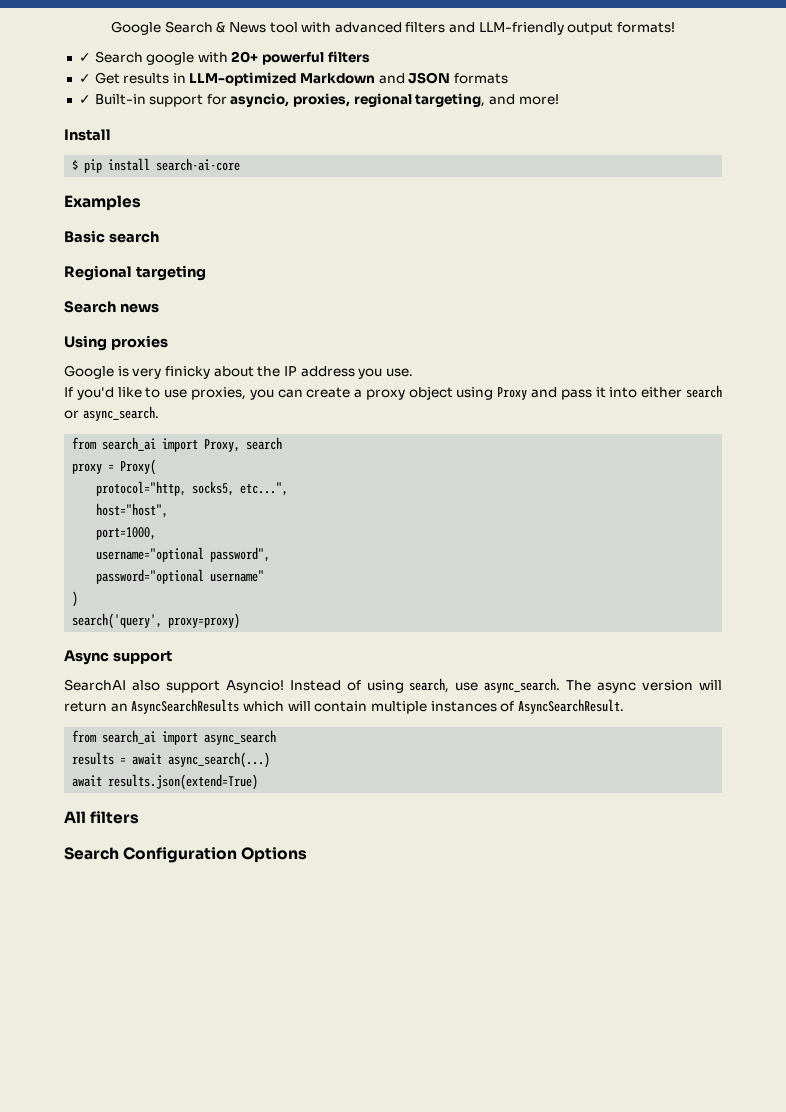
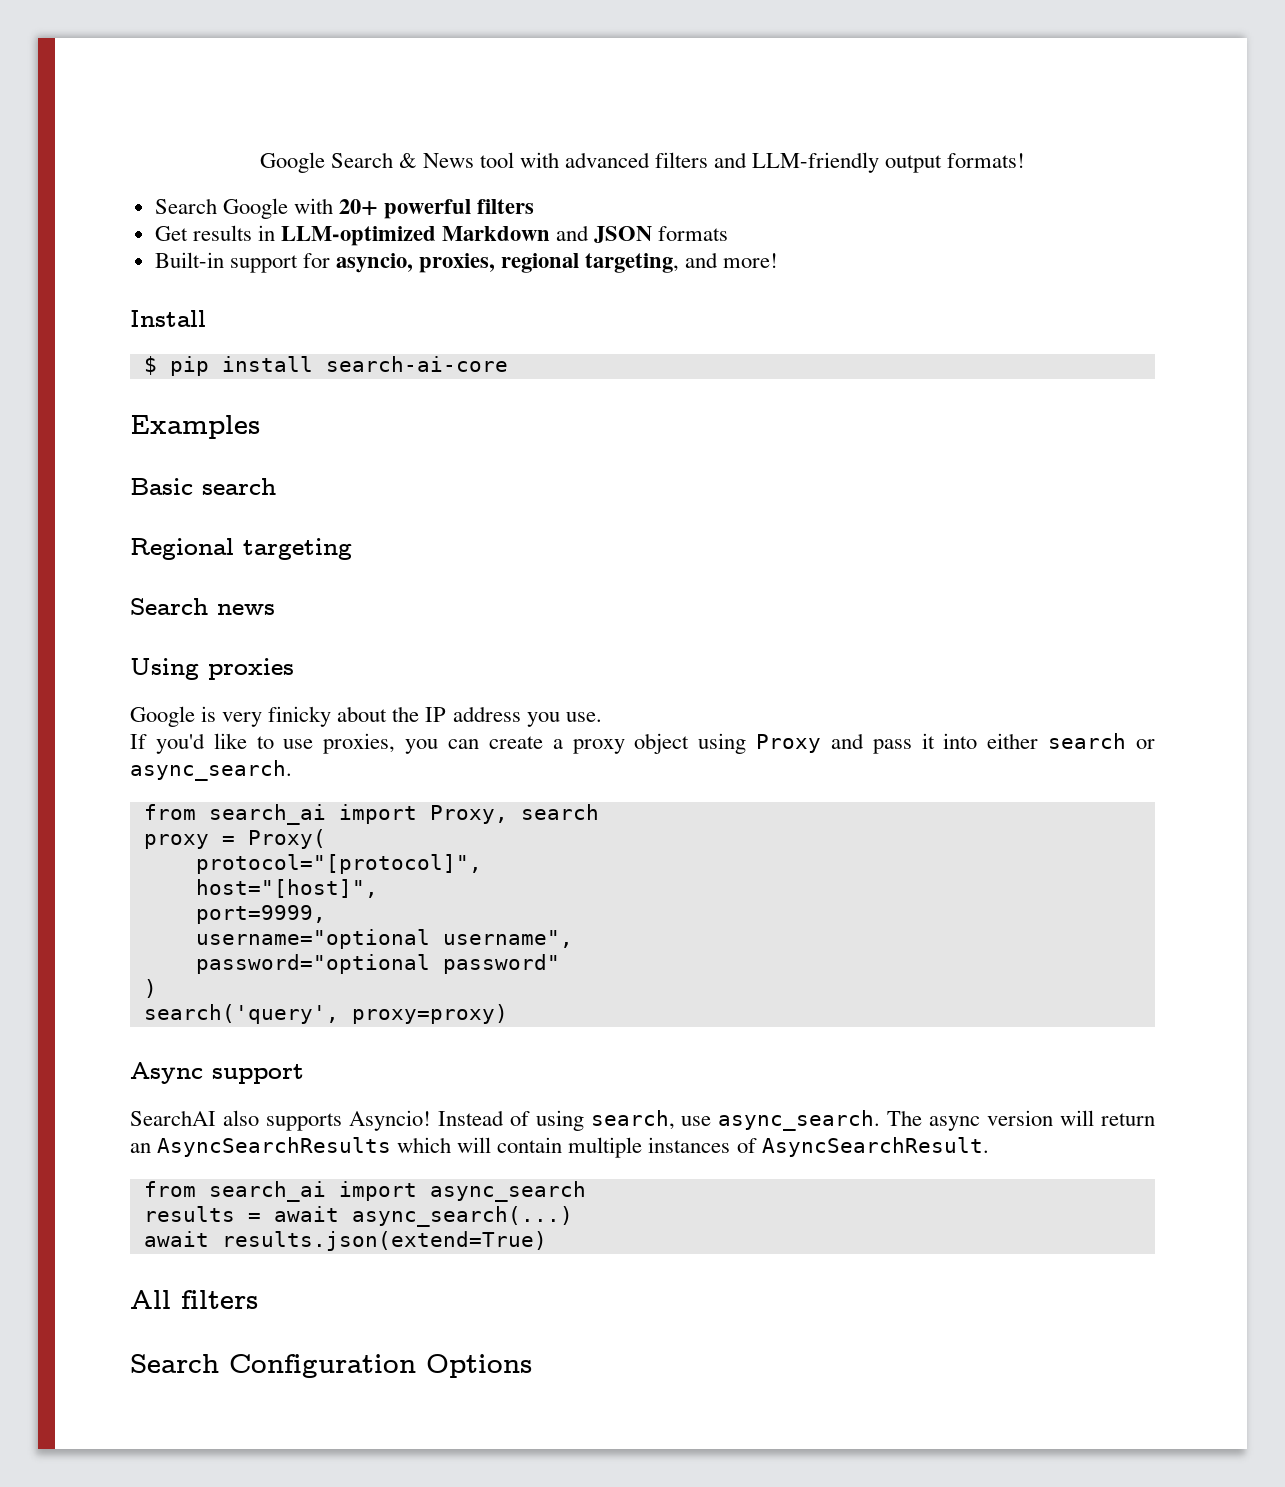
[78,51,195,65] ✓ Search google -> [154,198,288,219] Search Google
[78,74,91,83] ✓ -> (535, 206) none
[78,95,91,104] ✓ -> (729, 233) none
[96,481,289,496] [96,503,169,518] [96,527,157,540] protocol="http, socks5, etc...", // host="host", // port=1000, -> [195,854,482,874] [195,879,378,898] [195,905,326,924] protocol="[protocol]", // host="[host]", // port=9999,
[210,547,271,562] password", -> [442,930,573,948] username",
[210,570,265,582] username" -> [442,954,560,974] password"
[165,680,220,693] support -> [265,1113,342,1131] supports

